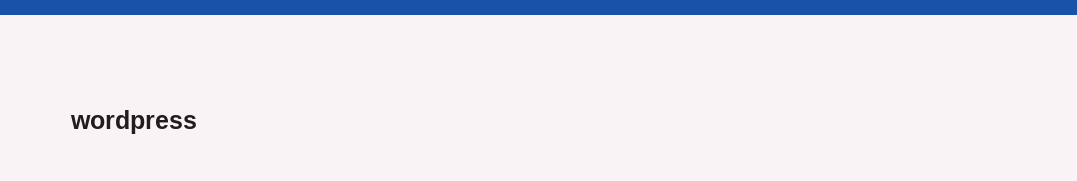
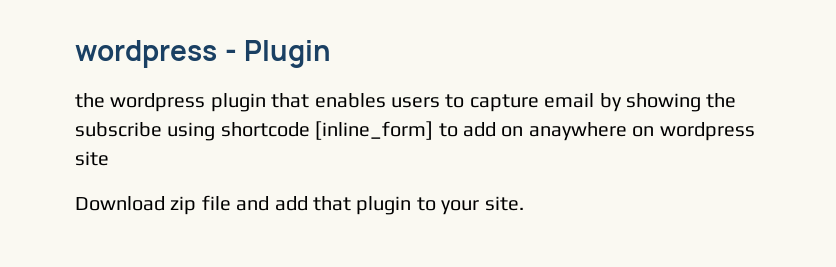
[70,110,197,134] wordpress -> [75,40,332,68] [75,93,737,112] [75,121,755,141] [75,151,109,166] [75,195,524,215] wordpress - Plugin // the wordpress plugin that enables users to capture email by showing the subscribe using shortcode [inline_form] to add on anaywhere on wordpress site // Download zip file and add that plugin to your site.

